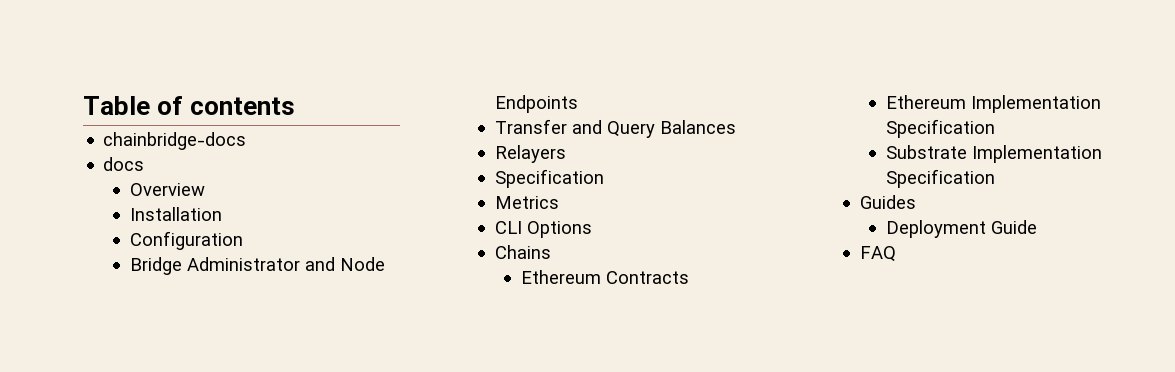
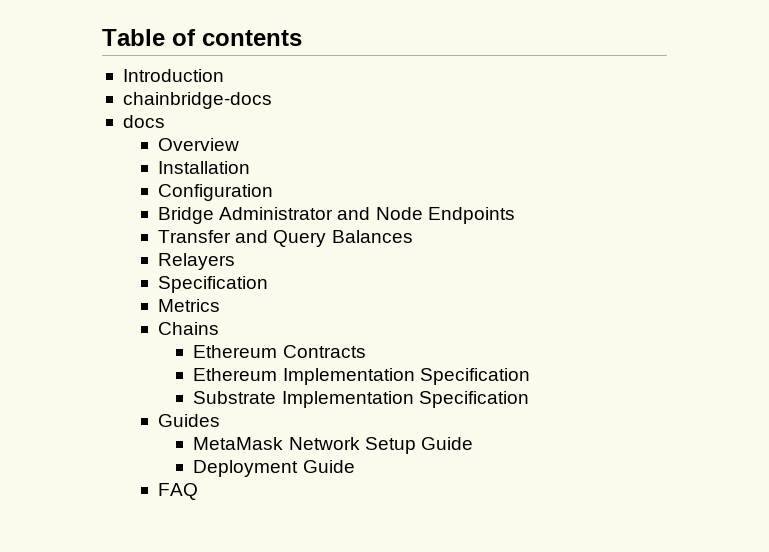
(296, 106) none -> [122,69,224,82] // Introduction
[494,221,592,238] // CLI Options -> (221, 305) none
(916, 202) none -> [193,437,473,454] // MetaMask Network Setup Guide

